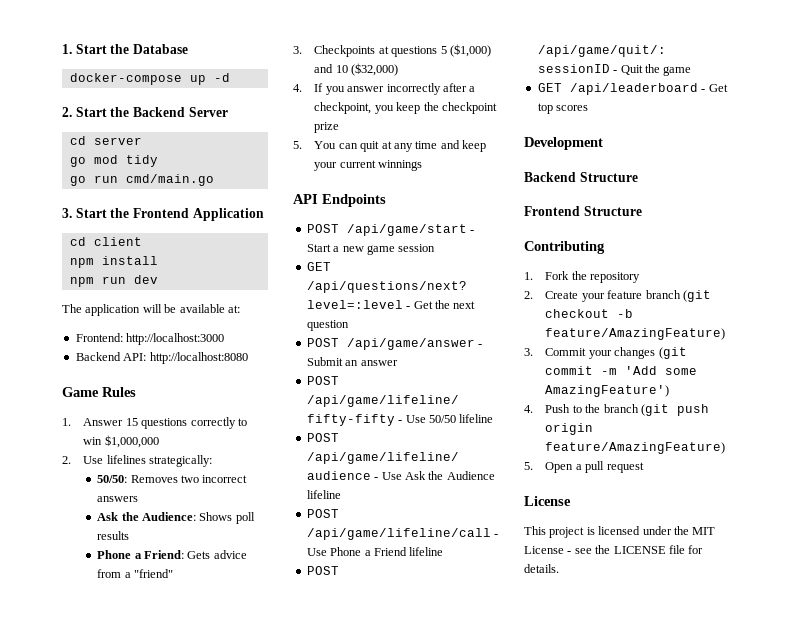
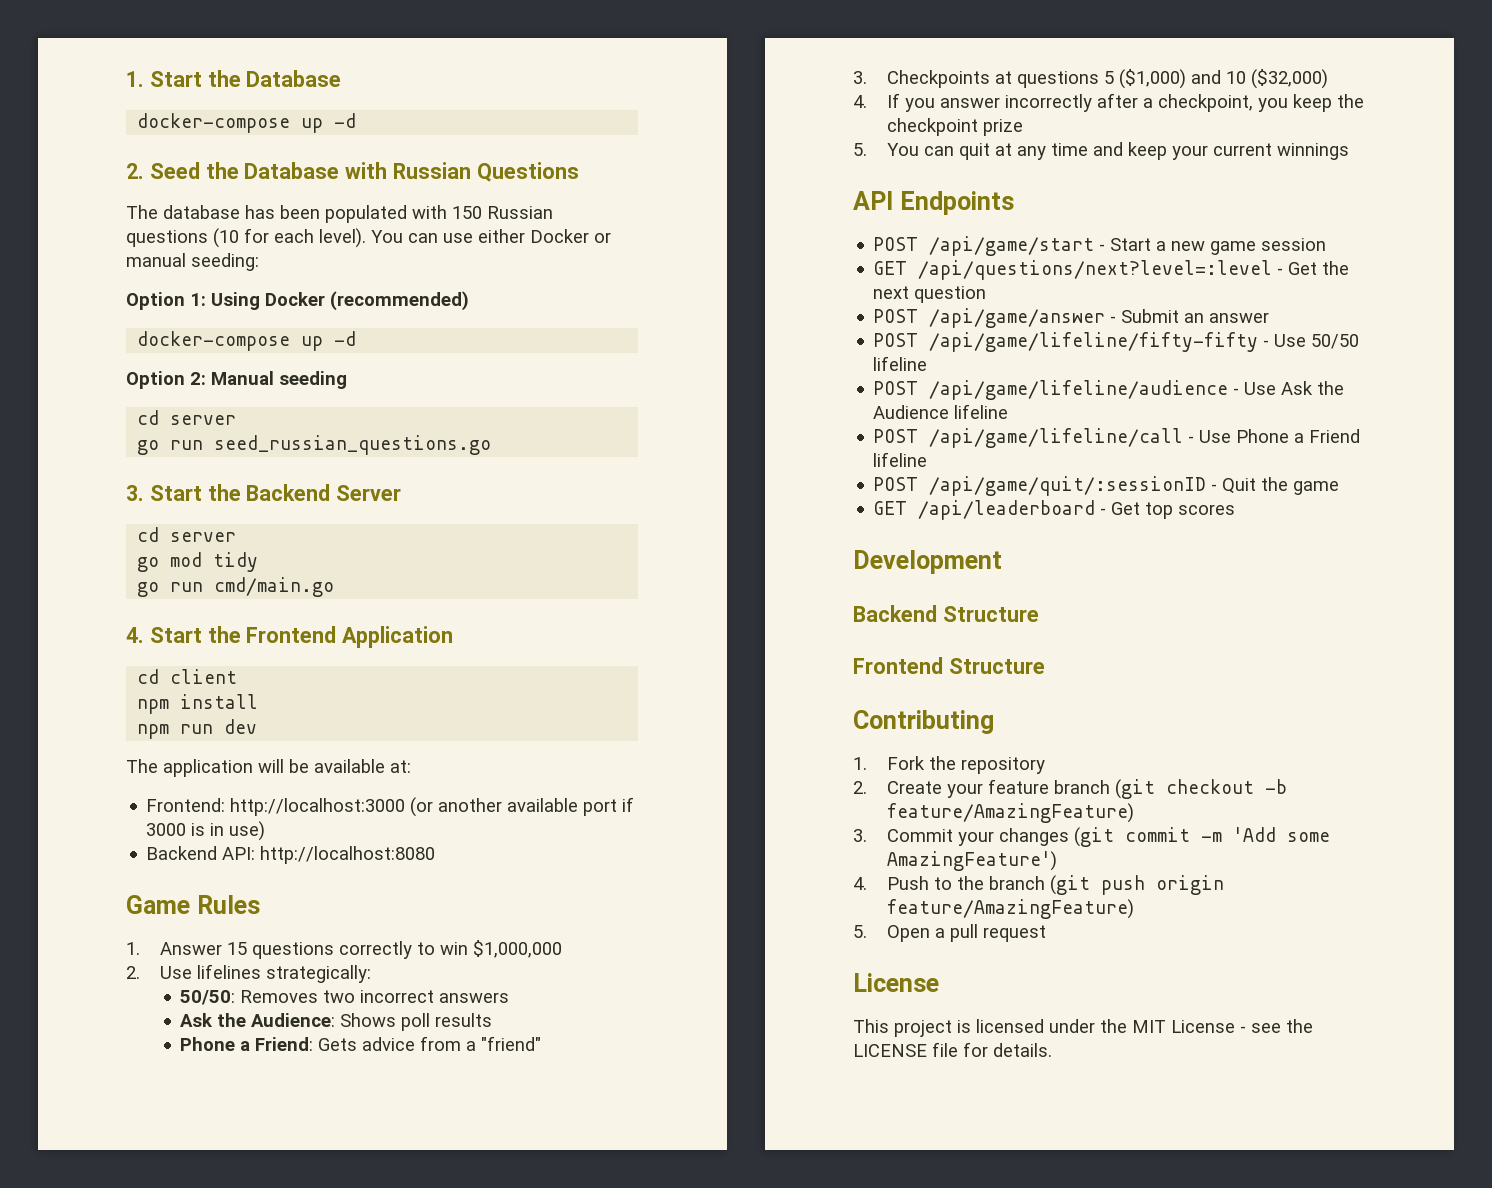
(72, 112) none -> [149,162,579,182] [126,205,553,223] [126,228,611,248] [126,253,259,271] [126,291,469,311] [137,331,357,351] [126,371,347,389] [137,410,237,425] [137,435,492,455] [126,485,144,501] Seed the Database with Russian Questions // The database has been populated with 150 Russian questions (10 for each level). You can use either Docker or manual seeding: // Option 1: Using Docker (recommended) // docker-compose up -d // Option 2: Manual seeding // cd server // go run seed_russian_questions.go // 3.
[62,208,72,218] 3. -> [126,627,144,643] 4.
(225, 339) none -> [410,797,635,817] [146,821,266,841] (or another available port if 3000 is in use)

